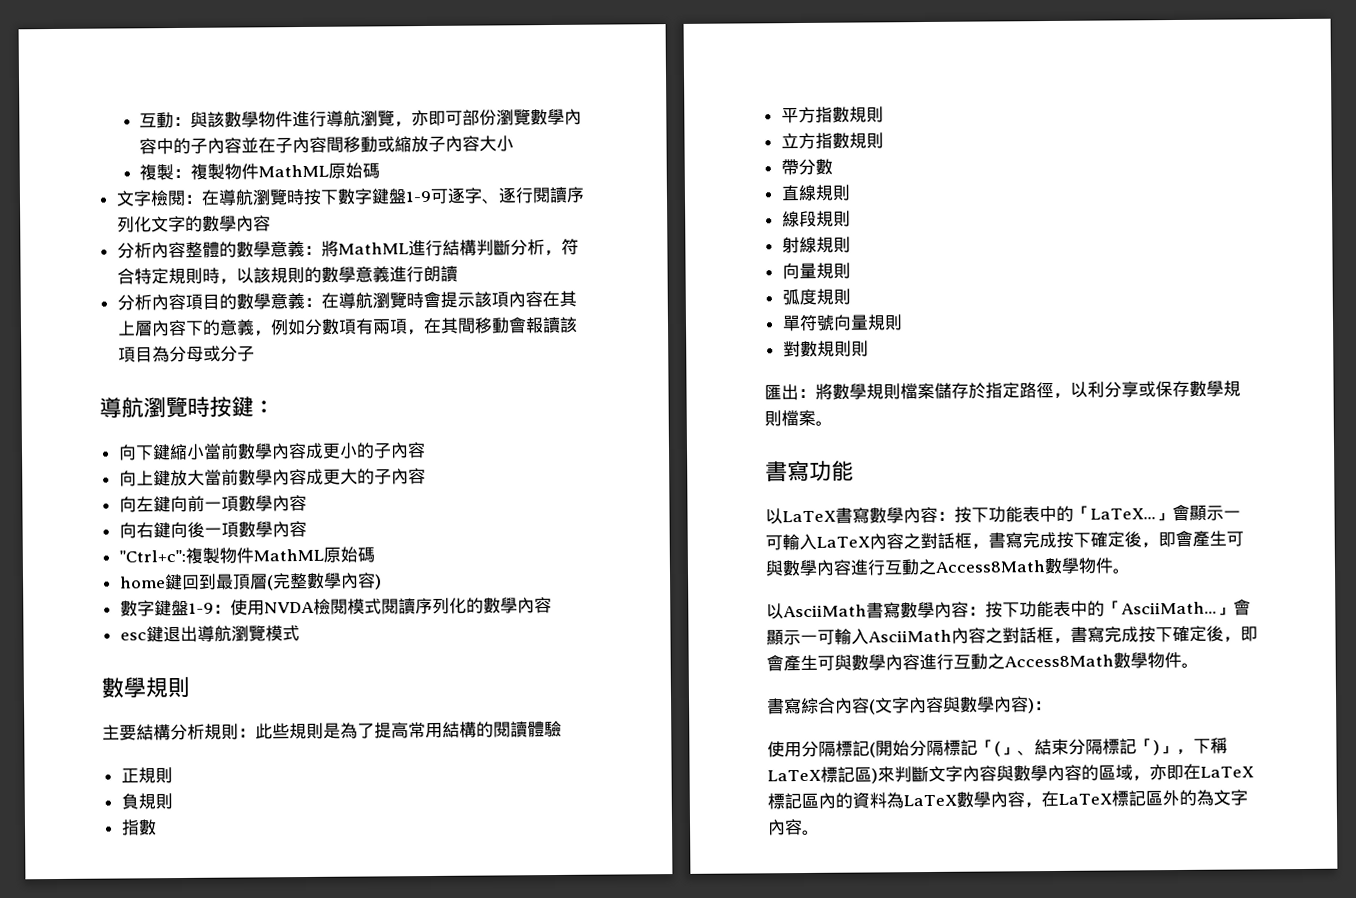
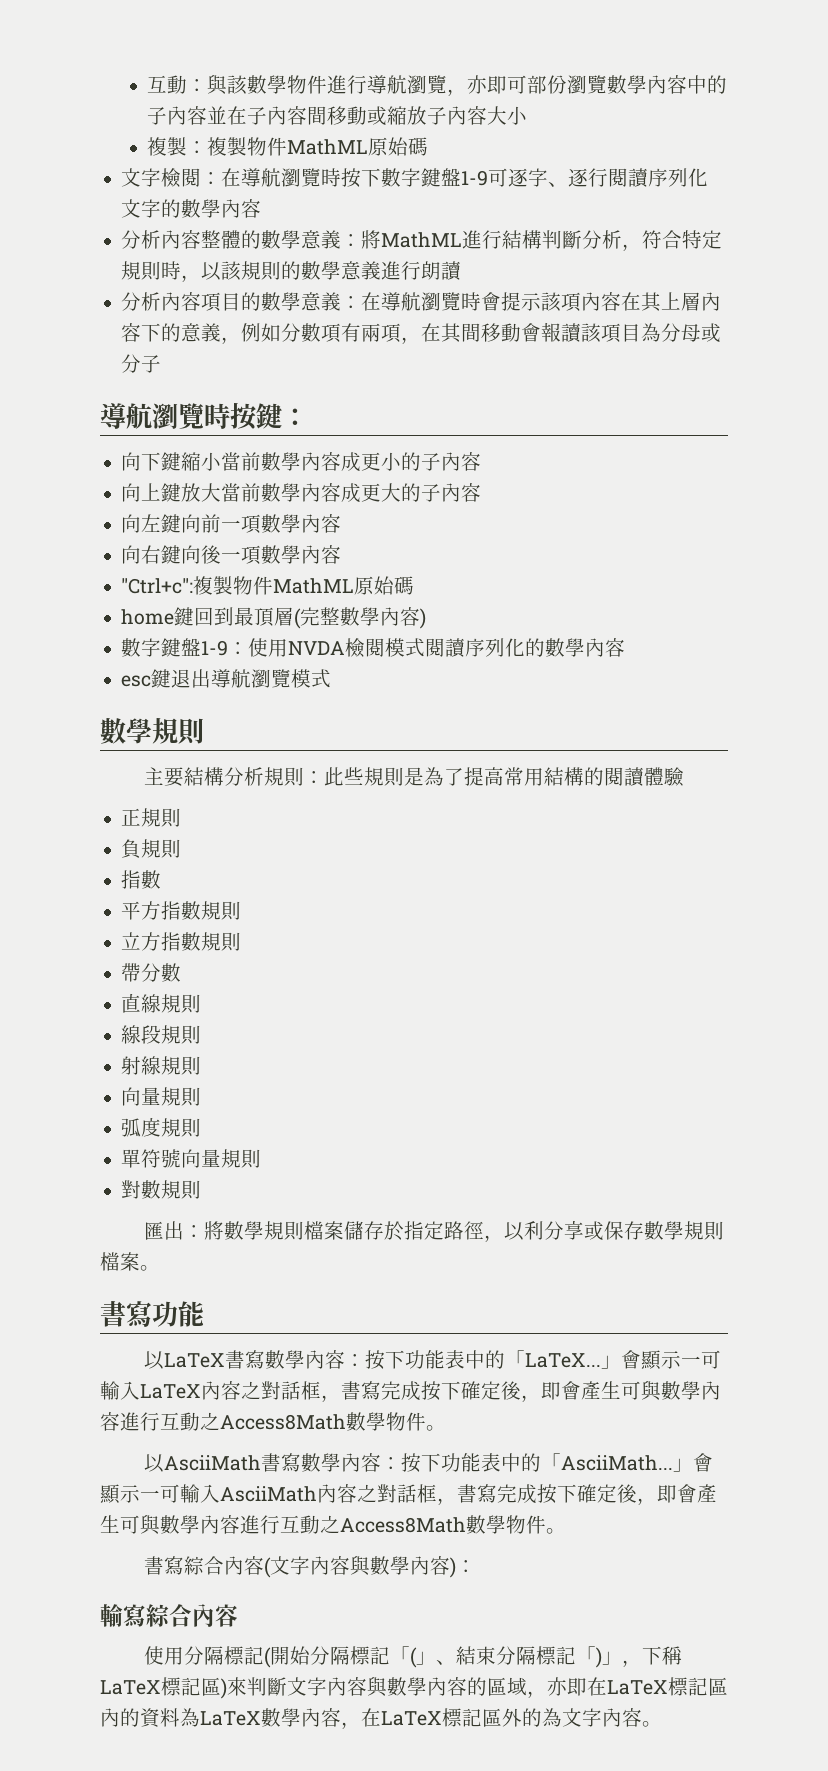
[850,340,869,357] 則 -> (202, 1190) none
(1052, 706) none -> [100,1604,238,1628] // 輸寫綜合內容

